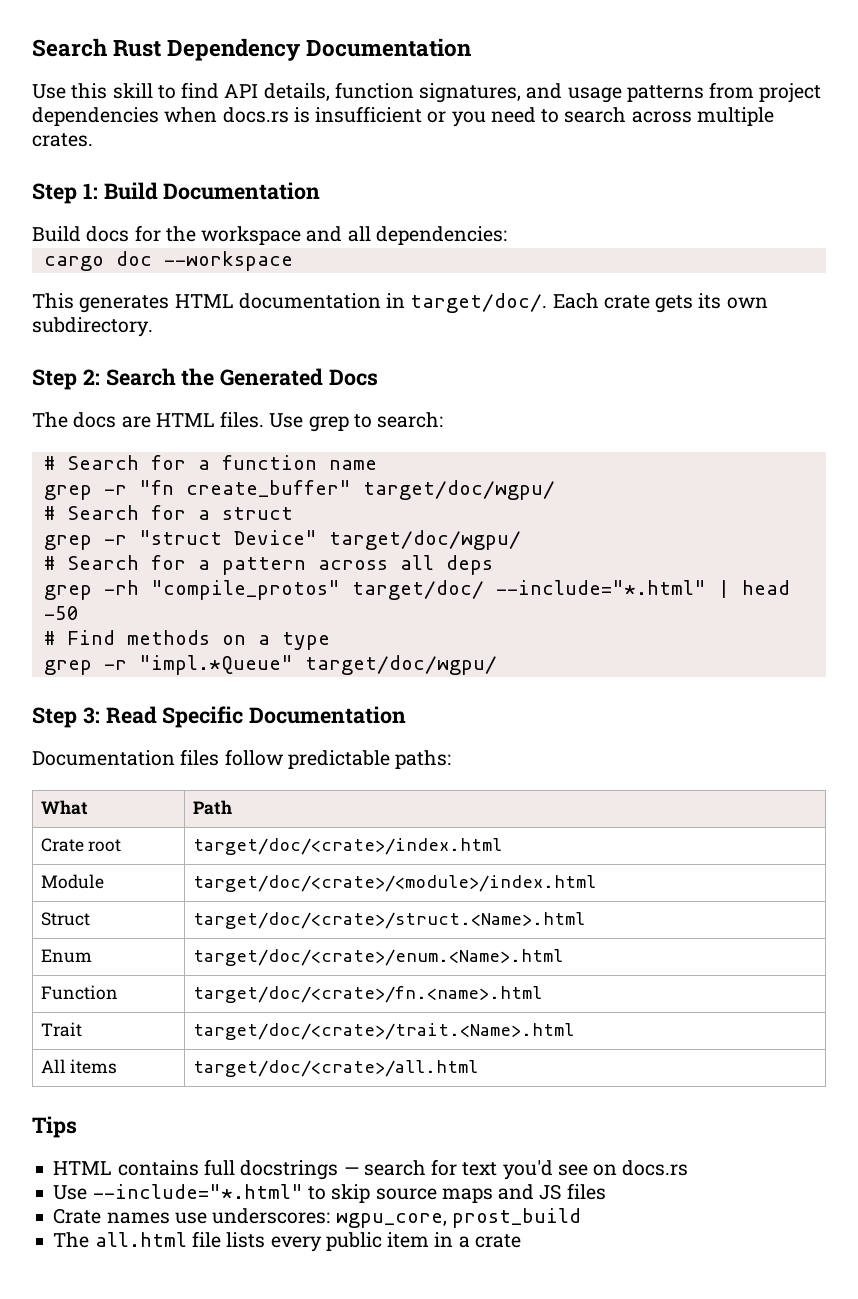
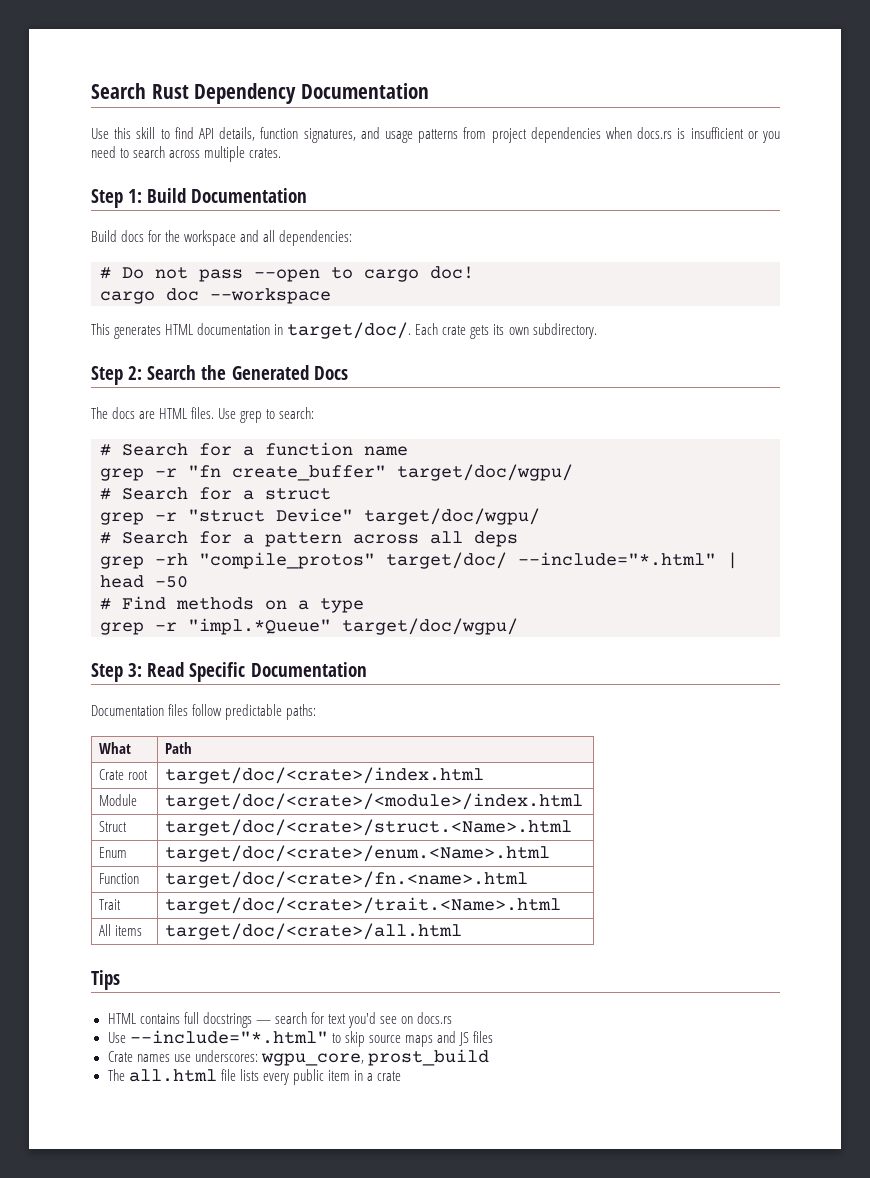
(507, 235) none -> [100,266,474,282] // # Do not pass --open to cargo doc!

